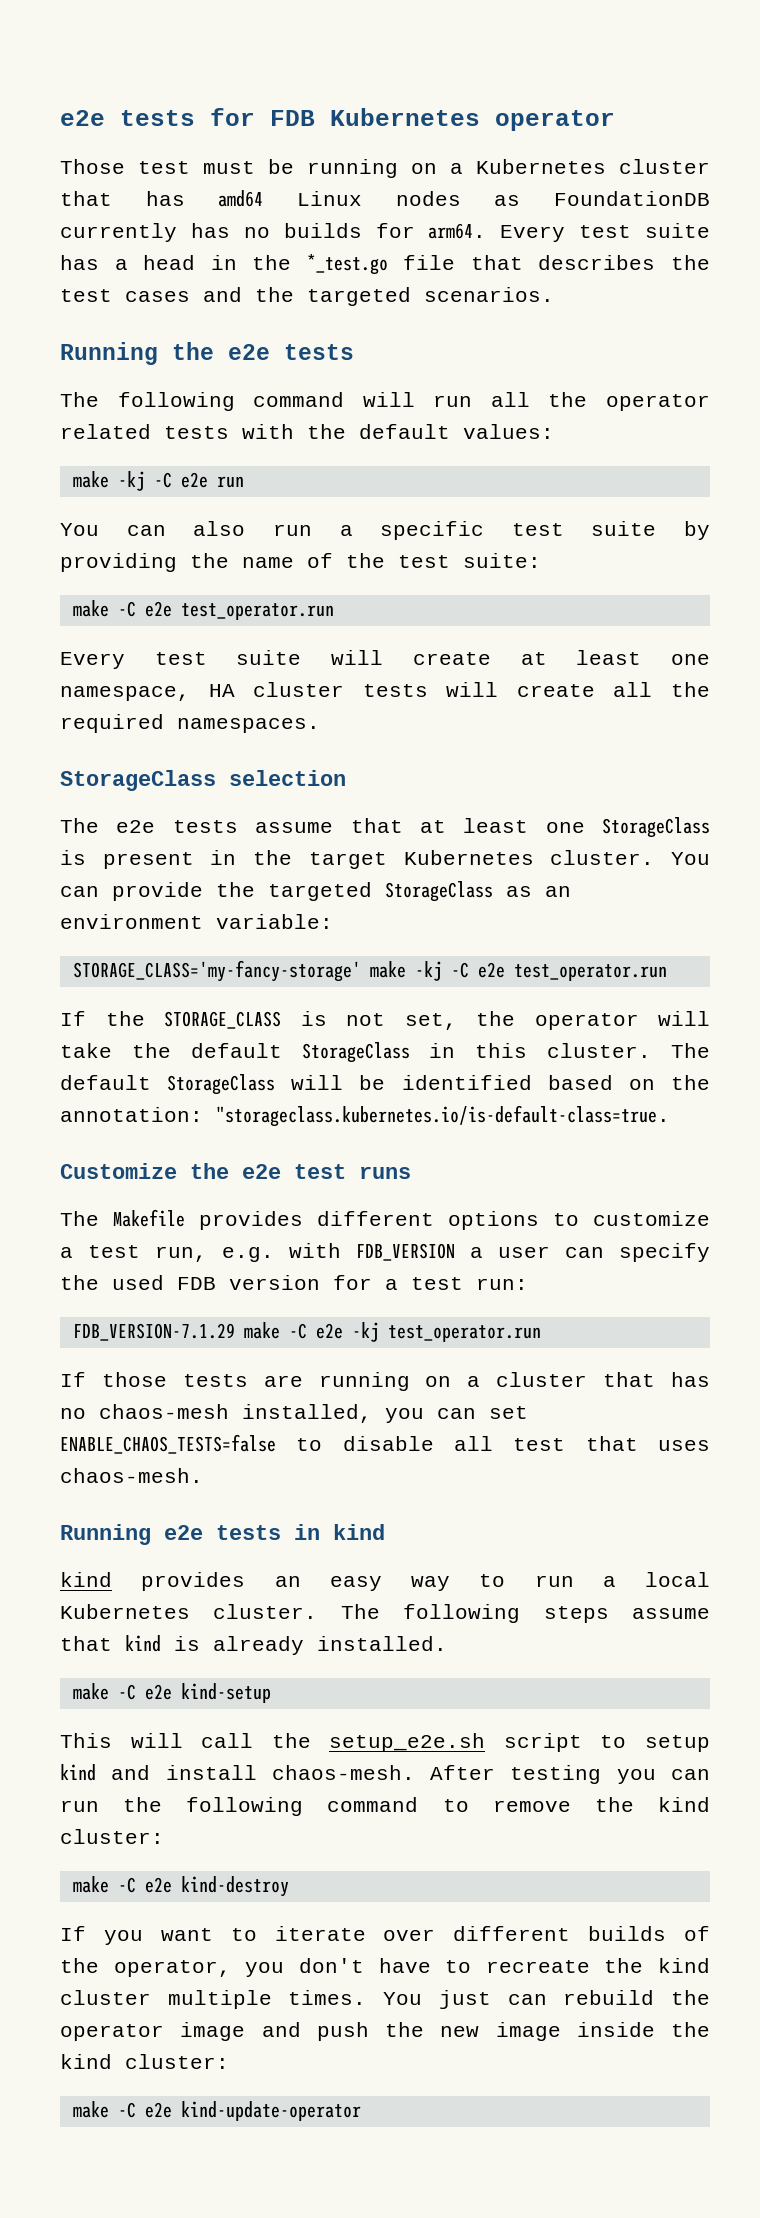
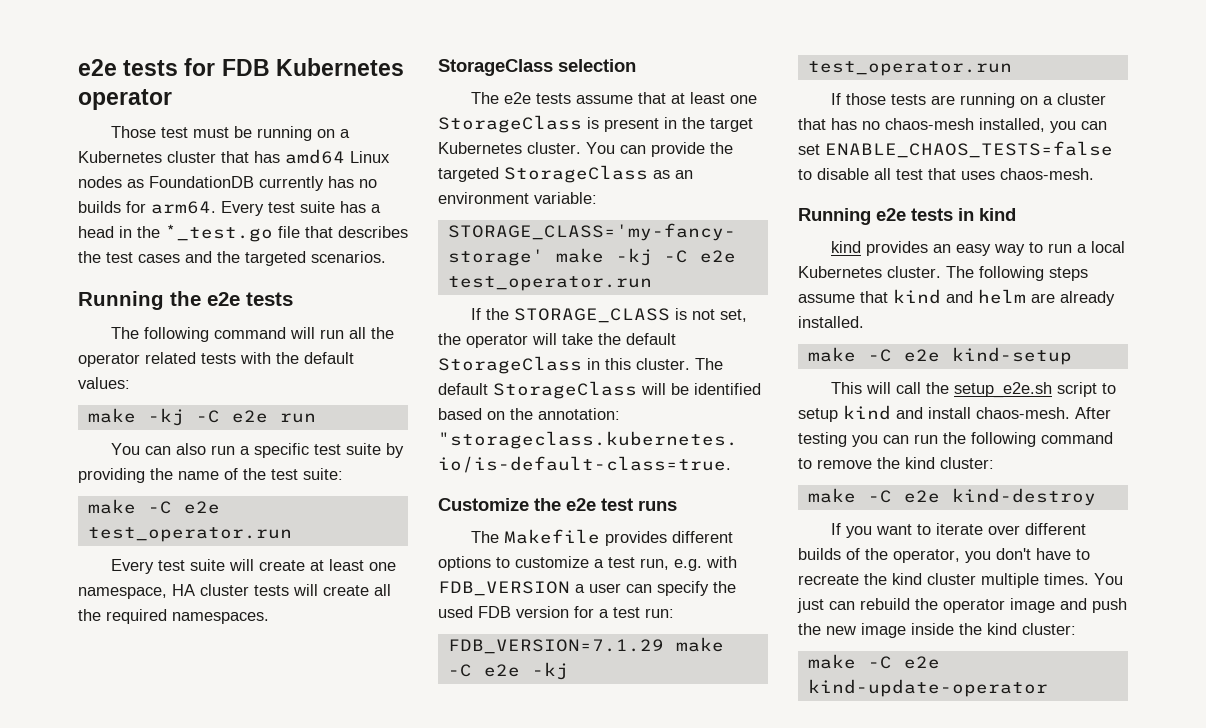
[72,1323,235,1341] FDB_VERSION-7.1.29 -> [447,639,664,654] FDB_VERSION=7.1.29
[174,1636,200,1651] is -> [946,289,1055,304] and helm are

